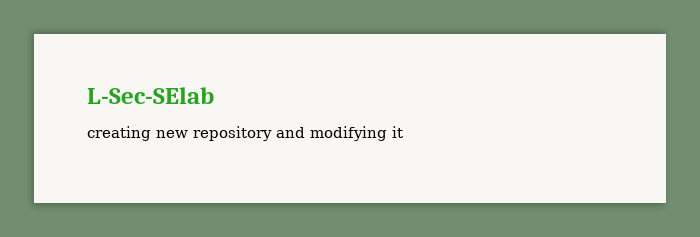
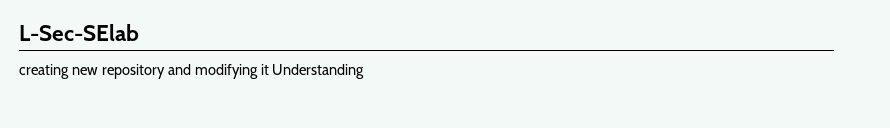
(403, 132) none -> [272,64,365,79] Understanding

